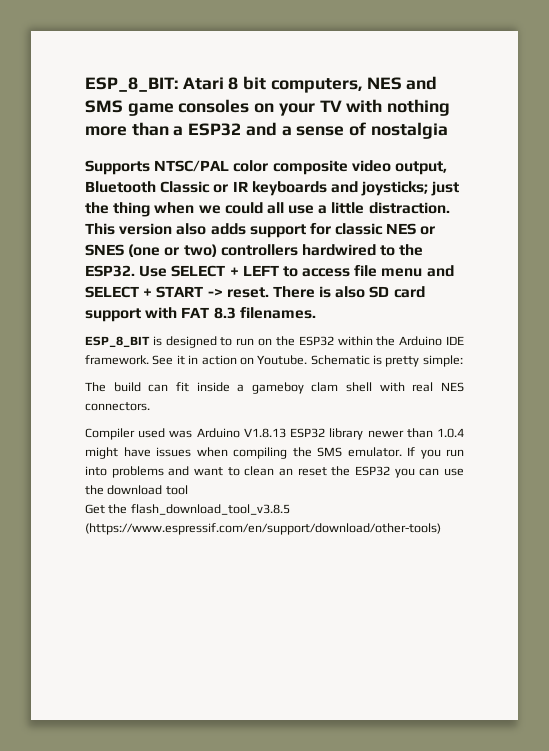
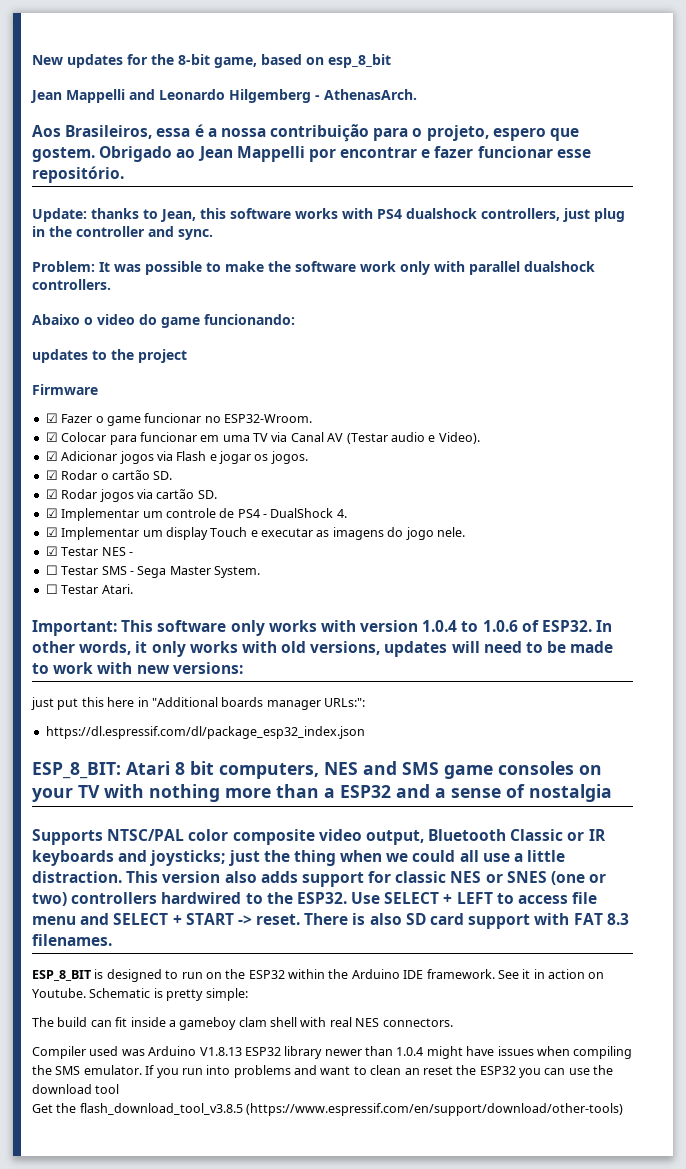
(85, 84) none -> [32,54,391,68] [30,89,417,103] [32,124,580,142] [32,146,591,162] [32,166,124,183] [32,208,625,222] [32,226,213,240] [32,261,595,275] [32,279,111,290] [32,314,295,328] [32,349,187,363] [32,384,98,395] [45,413,312,426] [45,432,480,445] [45,451,308,464] [45,470,173,480] [45,489,217,502] [45,508,347,521] [45,527,465,540] [45,546,133,556] [45,565,260,578] [45,584,133,594] [32,620,613,636] [32,641,614,657] [32,662,243,674] [31,697,365,710] [45,726,365,739] New updates for the 8-bit game, based on esp_8_bit // Jean Mappelli and Leonardo Hilgemberg - AthenasArch. // Aos Brasileiros, essa é a nossa contribuição para o projeto, espero que gostem. Obrigado ao Jean Mappelli por encontrar e fazer funcionar esse repositório. // Update: thanks to Jean, this software works with PS4 dualshock controllers, just plug in the controller and sync. // Problem: It was possible to make the software work only with parallel dualshock controllers. // Abaixo o video do game funcionando: // updates to the project // Firmware // ☑ Fazer o game funcionar no ESP32-Wroom. // ☑ Colocar para funcionar em uma TV via Canal AV (Testar audio e Video). // ☑ Adicionar jogos via Flash e jogar os jogos. // ☑ Rodar o cartão SD. // ☑ Rodar jogos via cartão SD. // ☑ Implementar um controle de PS4 - DualShock 4. // ☑ Implementar um display Touch e executar as imagens do jogo nele. // ☑ Testar NES - // ☐ Testar SMS - Sega Master System. // ☐ Testar Atari. // Important: This software only works with version 1.0.4 to 1.0.6 of ESP32. In other words, it only works with old versions, updates will need to be made to work with new versions: // just put this here in "Additional boards manager URLs:": // https://dl.espressif.com/dl/package_esp32_index.json //

